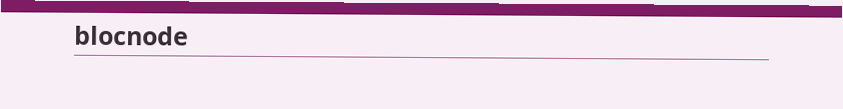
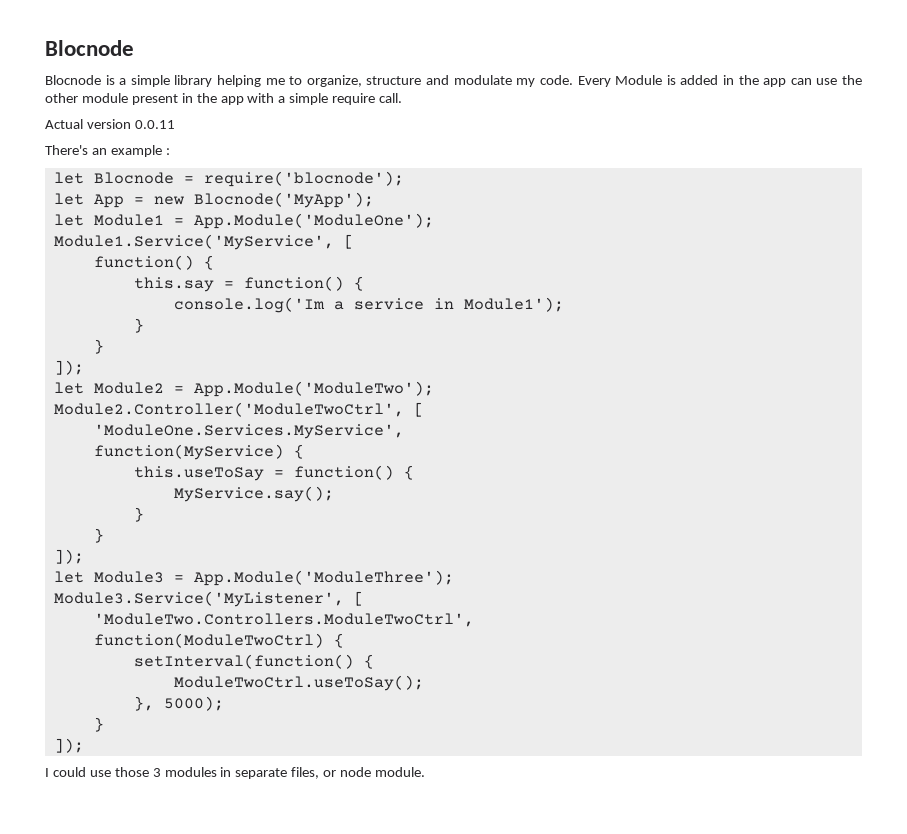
[74,25,189,46] blocnode -> [45,40,134,56] [45,75,862,87] [45,93,403,105] [45,119,175,129] [45,145,170,157] [53,171,404,187] [53,192,374,208] [53,213,434,229] [53,234,354,250] [93,255,214,270] [133,276,364,292] [173,297,564,313] [133,318,144,333] [93,339,104,354] [53,360,84,375] [53,381,434,397] [53,402,424,417] [93,424,404,439] [93,444,304,460] [133,465,414,481] [173,486,334,502] [133,507,144,522] [93,528,104,543] [53,549,84,564] [53,570,454,586] [53,591,364,607] [93,613,474,627] [93,633,344,648] [133,654,374,669] [173,675,424,691] [133,696,224,711] [93,717,104,732] [53,738,84,753] [45,767,426,779] Blocnode // Blocnode is a simple library helping me to organize, structure and modulate my code. Every Module is added in the app can use the other module present in the app with a simple require call. // Actual version 0.0.11 // There's an example : // let Blocnode = require('blocnode'); // let App = new Blocnode('MyApp'); // let Module1 = App.Module('ModuleOne'); // Module1.Service('MyService', [ // function() { // this.say = function() { // console.log('Im a service in Module1'); // } // } // ]); // let Module2 = App.Module('ModuleTwo'); // Module2.Controller('ModuleTwoCtrl', [ // 'ModuleOne.Services.MyService', // function(MyService) { // this.useToSay = function() { // MyService.say(); // } // } // ]); // let Module3 = App.Module('ModuleThree'); // Module3.Service('MyListener', [ // 'ModuleTwo.Controllers.ModuleTwoCtrl', // function(ModuleTwoCtrl) { // setInterval(function() { // ModuleTwoCtrl.useToSay(); // }, 5000); // } // ]); // I could use those 3 modules in separate files, or node module.

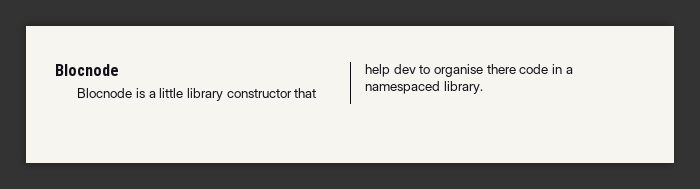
[130,75,862,87] [45,93,403,105] [45,119,175,129] [45,145,170,157] [53,171,404,187] [53,192,374,208] [53,213,434,229] [53,234,354,250] [93,255,214,270] [133,276,364,292] [173,297,564,313] [133,318,144,333] [93,339,104,354] [53,360,84,375] [53,381,434,397] [53,402,424,417] [93,424,404,439] [93,444,304,460] [133,465,414,481] [173,486,334,502] [133,507,144,522] [93,528,104,543] [53,549,84,564] [53,570,454,586] [53,591,364,607] [93,613,474,627] [93,633,344,648] [133,654,374,669] [173,675,424,691] [133,696,224,711] [93,717,104,732] [53,738,84,753] [45,767,426,779] simple library helping me to organize, structure and modulate my code. Every Module is added in the app can use the other module present in the app with a simple require call. // Actual version 0.0.11 // There's an example : // let Blocnode = require('blocnode'); // let App = new Blocnode('MyApp'); // let Module1 = App.Module('ModuleOne'); // Module1.Service('MyService', [ // function() { // this.say = function() { // console.log('Im a service in Module1'); // } // } // ]); // let Module2 = App.Module('ModuleTwo'); // Module2.Controller('ModuleTwoCtrl', [ // 'ModuleOne.Services.MyService', // function(MyService) { // this.useToSay = function() { // MyService.say(); // } // } // ]); // let Module3 = App.Module('ModuleThree'); // Module3.Service('MyListener', [ // 'ModuleTwo.Controllers.ModuleTwoCtrl', // function(ModuleTwoCtrl) { // setInterval(function() { // ModuleTwoCtrl.useToSay(); // }, 5000); // } // ]); // I could use those 3 modules in separate files, or node module. -> [159,88,317,101] [365,64,573,77] [365,81,483,94] little library constructor that help dev to organise there code in a namespaced library.

